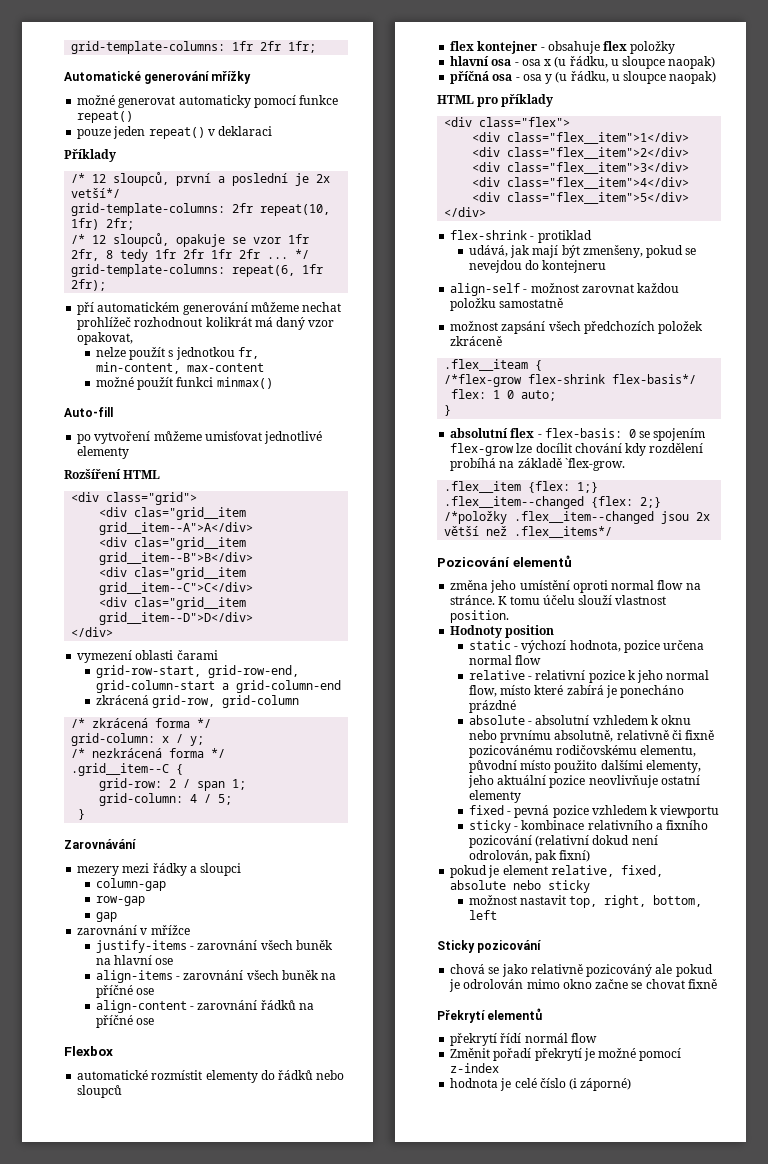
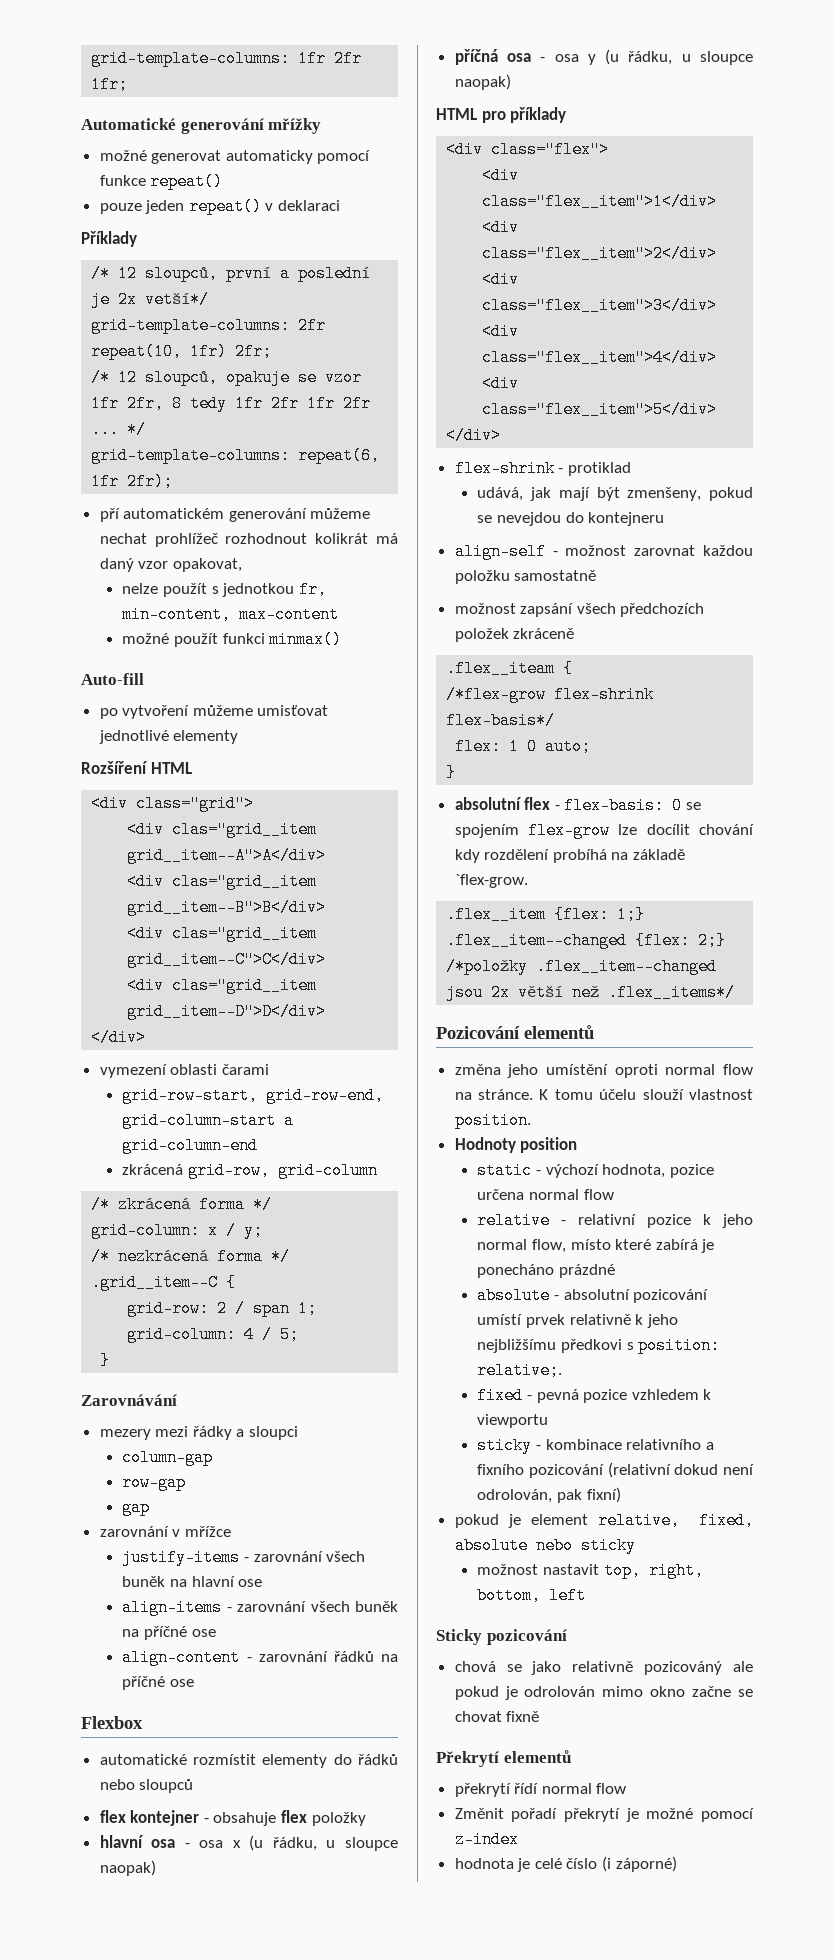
[592,715,692,725] [468,730,715,743] [468,745,697,758] [468,760,701,773] [467,775,700,788] [468,790,521,803] vzhledem k oknu nebo prvnímu absolutně, relativně či fixně pozicovánému rodičovskému elementu, původní místo použito dalšími elementy, jeho aktuální pozice neovlivňuje ostatní elementy -> [633,1289,709,1303] [477,1314,678,1328] [477,1337,721,1354] [477,1362,563,1379] pozicování umístí prvek relativně k jeho nejbližšímu předkovi s position: relative;.
[524,1033,568,1043] normál -> [541,1783,592,1794] normal

